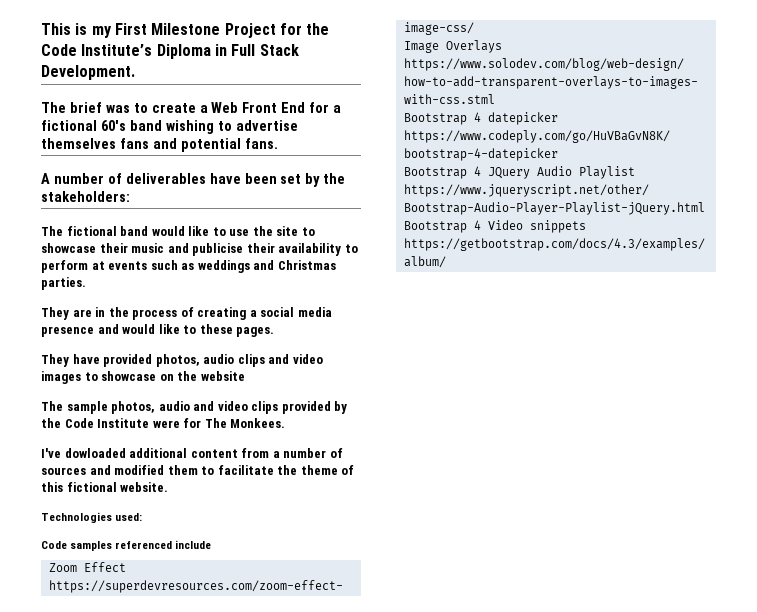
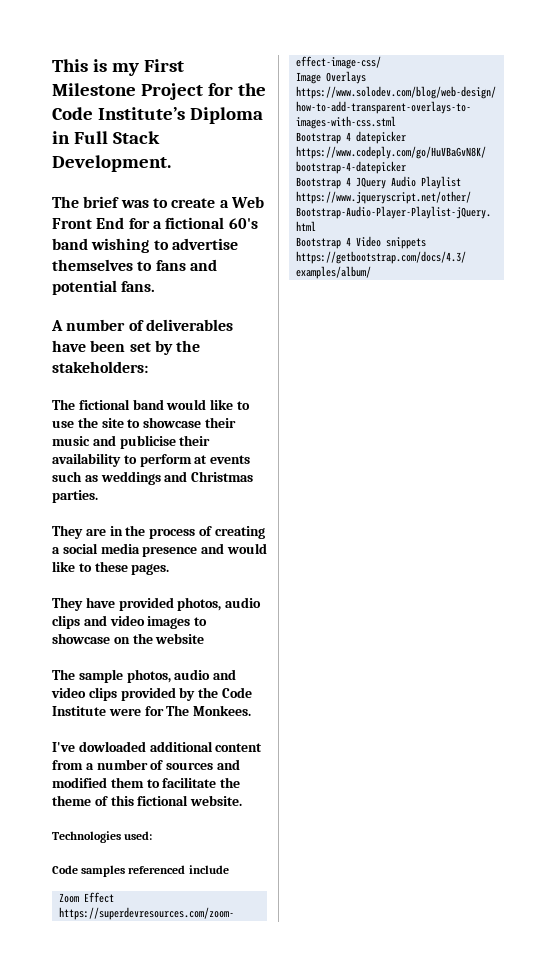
(116, 143) none -> [137,261,153,271] to

